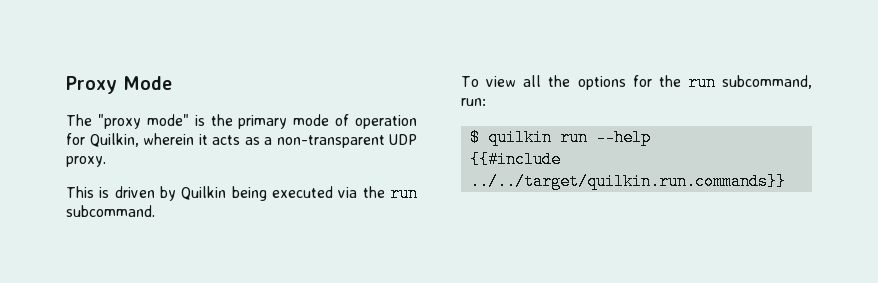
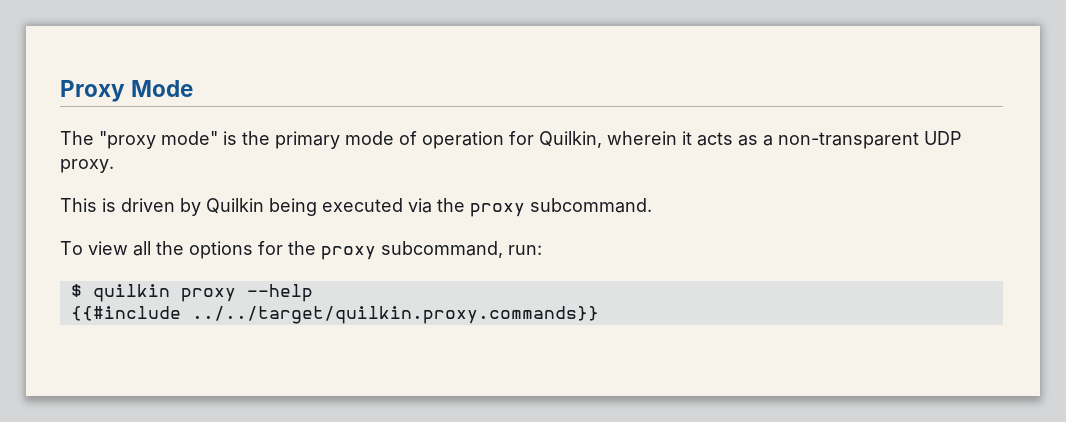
[389,185,418,202] run -> [470,203,525,217] proxy
[687,74,716,91] run -> [321,246,376,260] proxy
[560,129,589,146] run -> [180,288,236,302] proxy
[470,173,787,190] ../../target/quilkin.run.commands}} -> [191,306,599,324] ../../target/quilkin.proxy.commands}}

